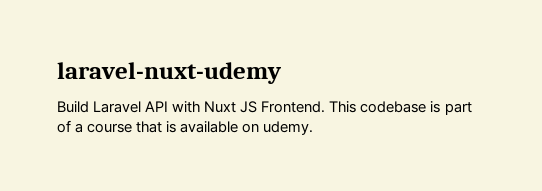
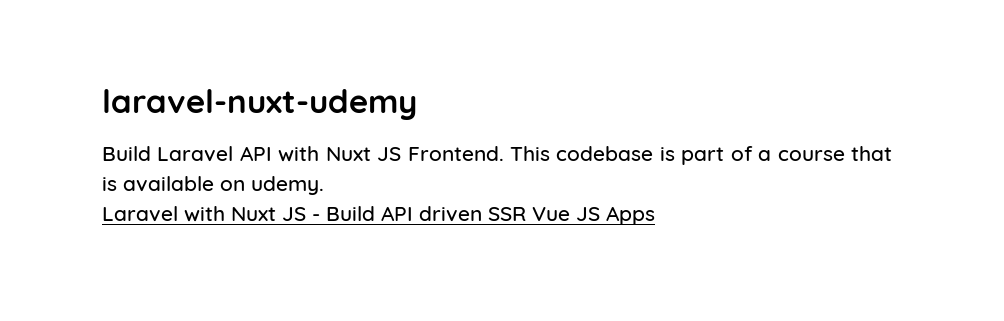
(314, 128) none -> [102,206,655,225] // Laravel with Nuxt JS - Build API driven SSR Vue JS Apps

